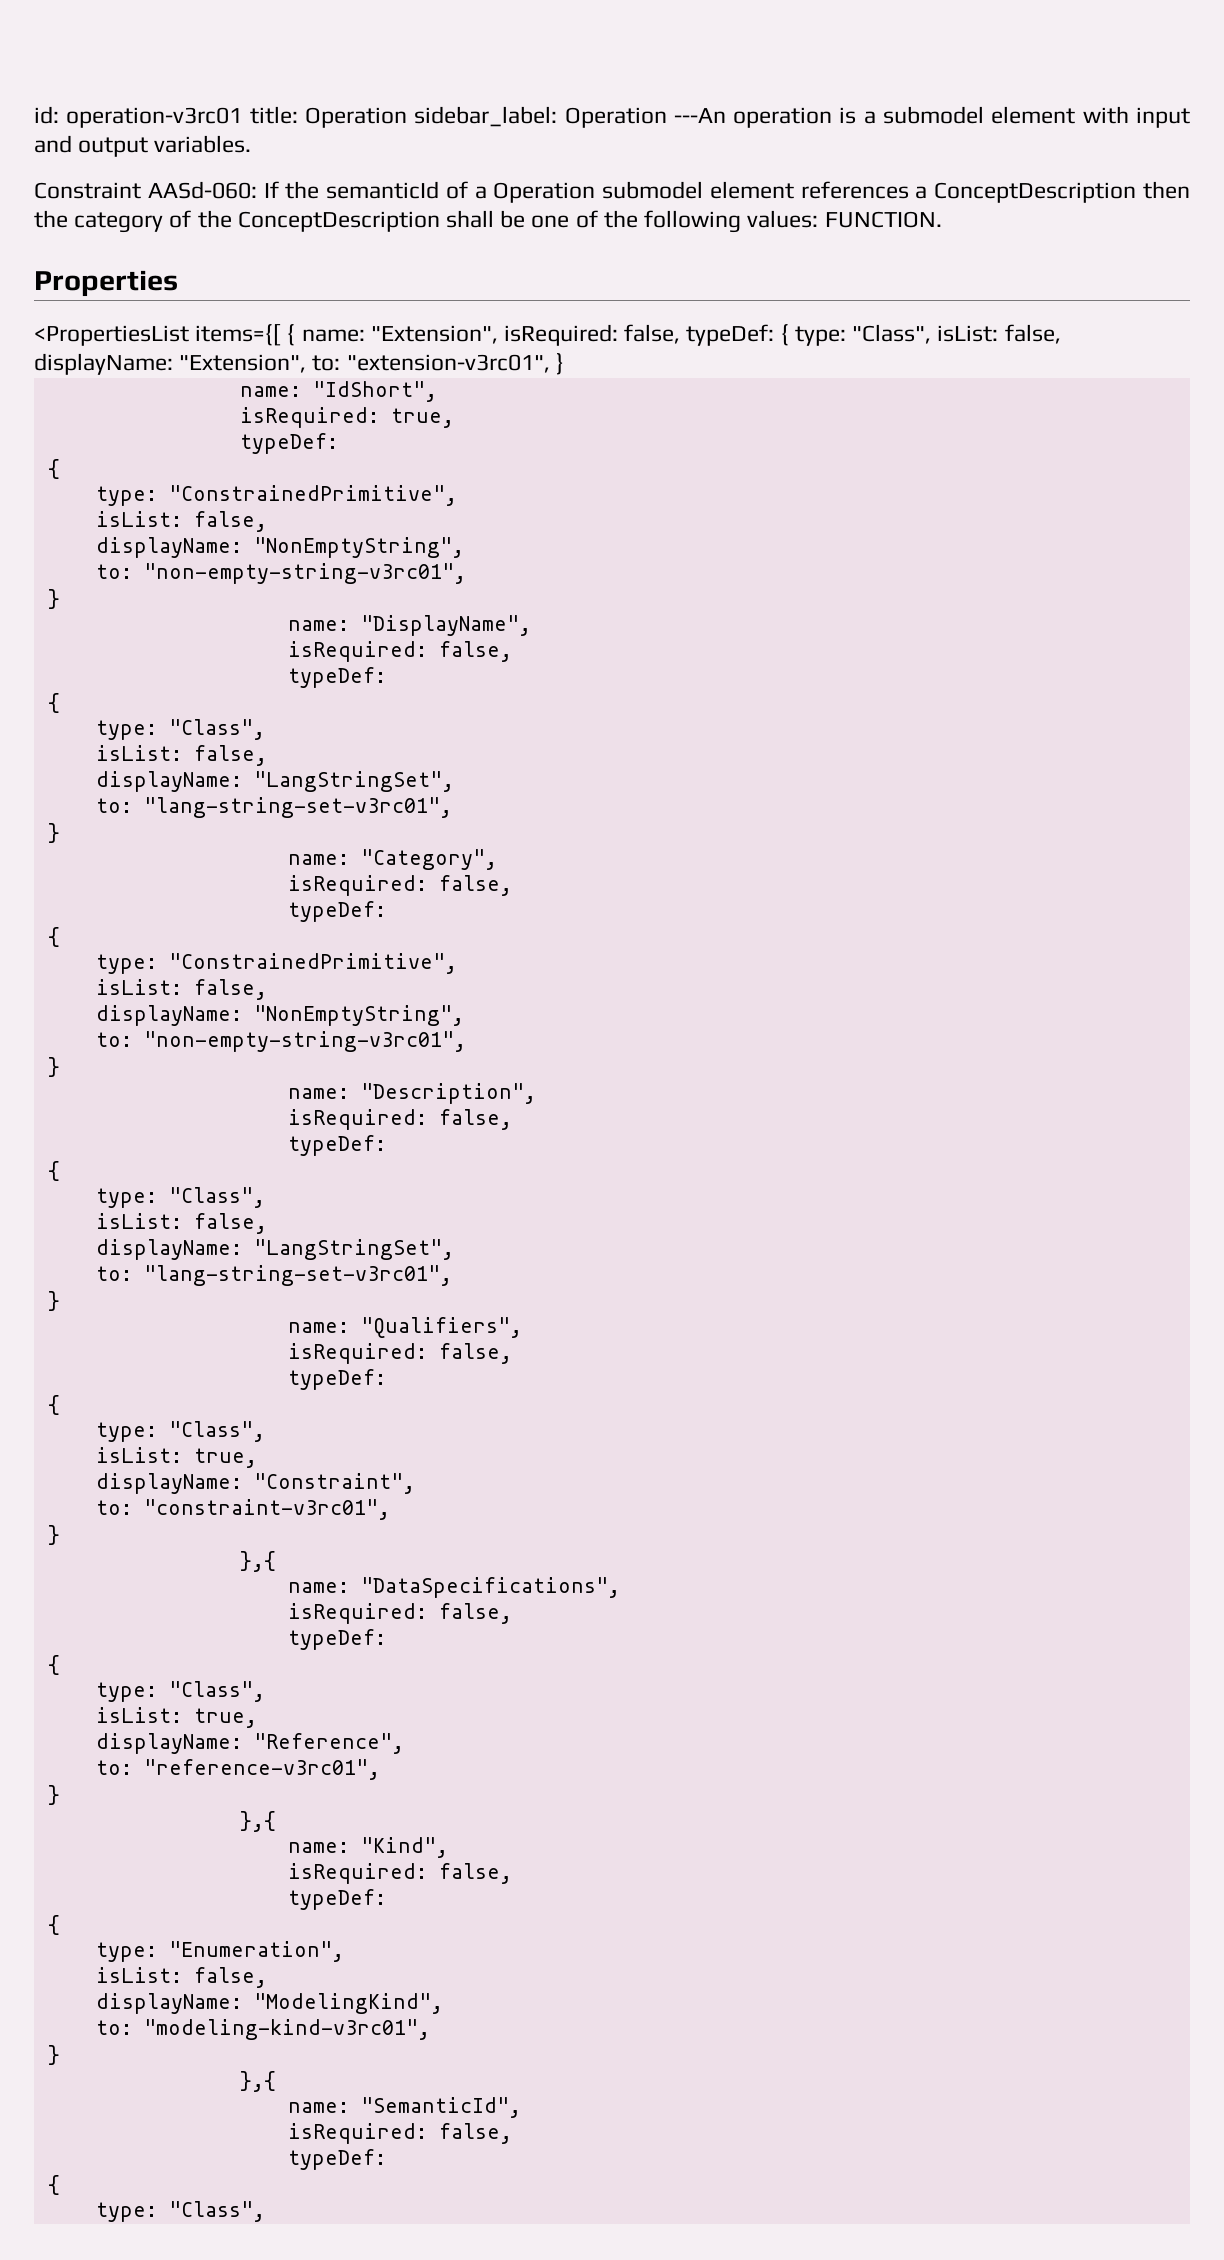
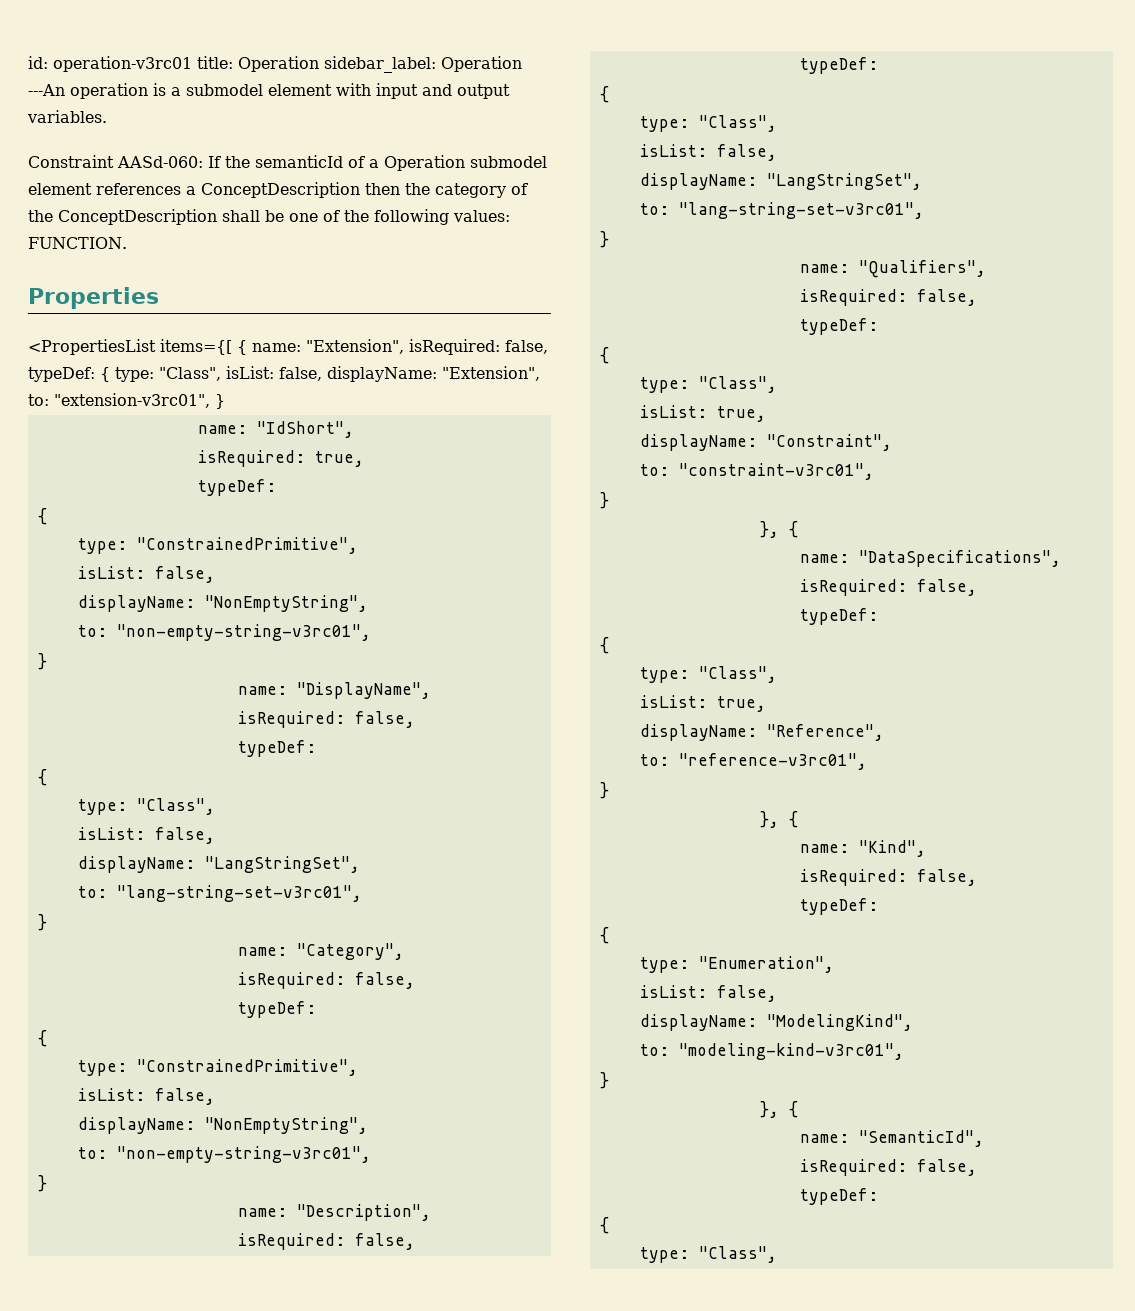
[239,1551,276,1572] },{ -> [759,521,798,538] }, {
[239,1811,276,1832] },{ -> [759,811,798,828] }, {
[239,2071,276,2092] },{ -> [759,1101,798,1118] }, {

